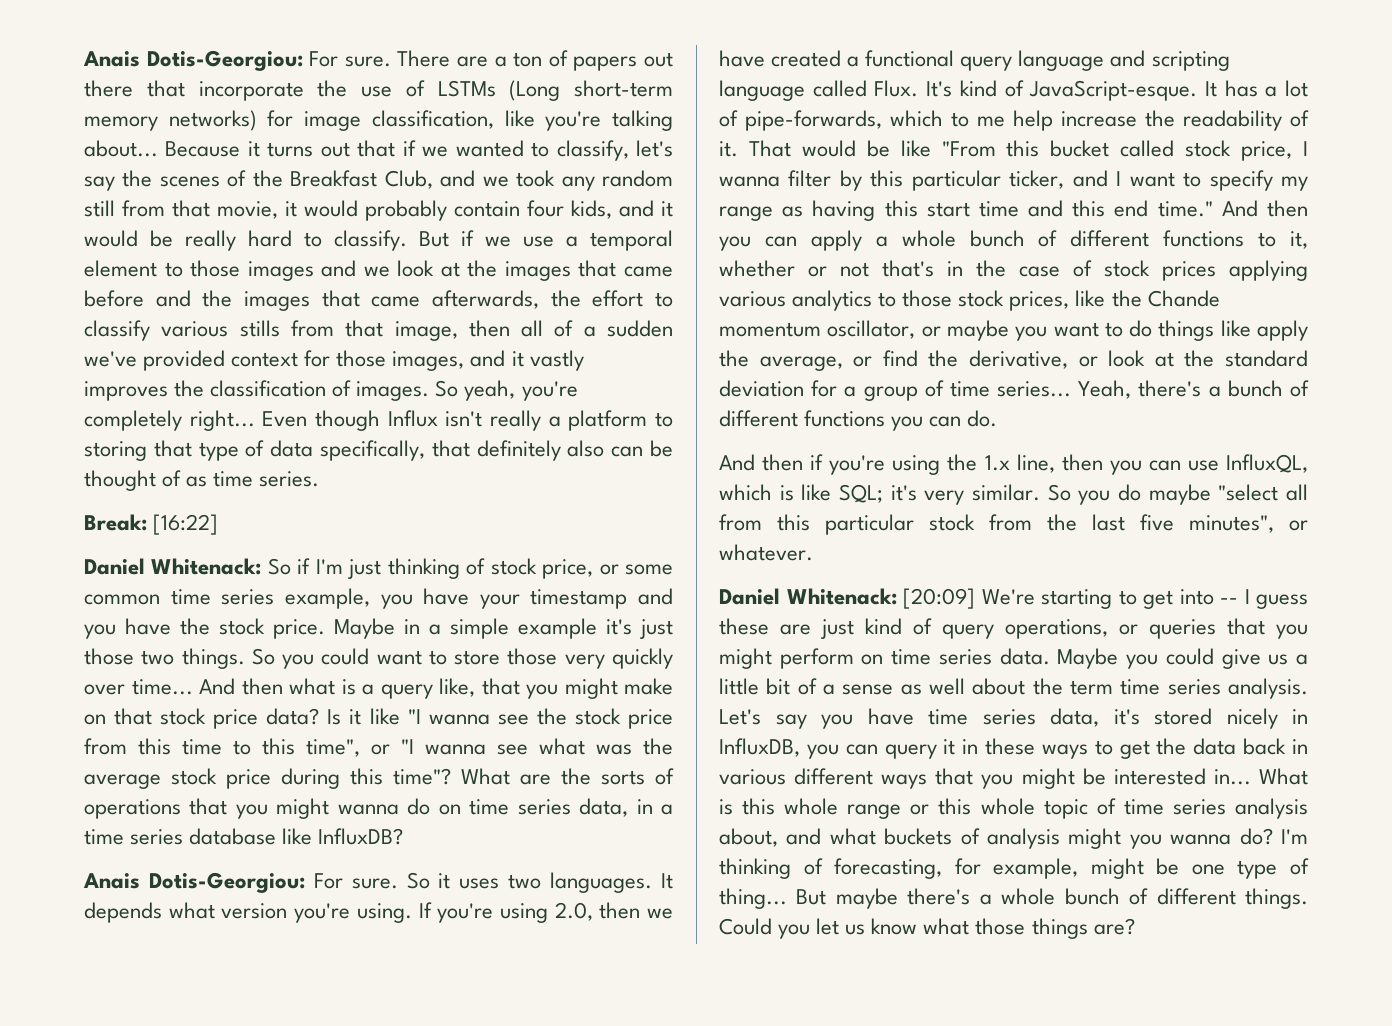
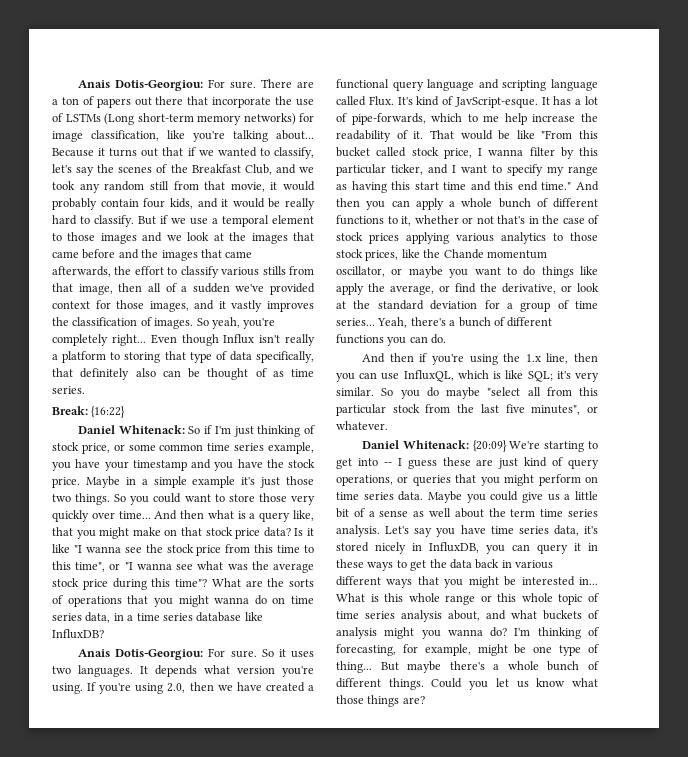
[153,514,219,535] [16:22] -> [91,406,126,418] {16:22}
[1029,80,1198,101] JavaScript-esque. -> [454,97,538,108] JavScript-esque.
[903,588,975,609] [20:09] -> [472,440,507,452] {20:09}

